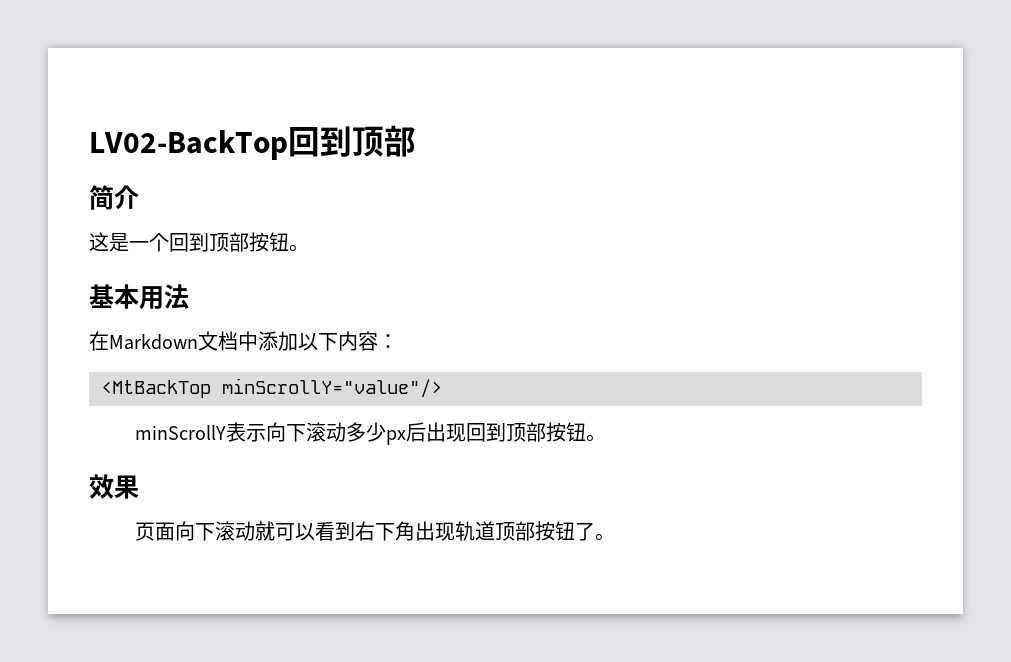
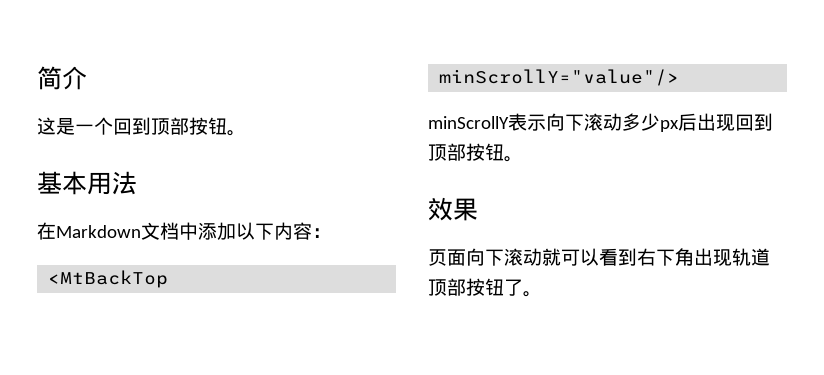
[89,125,416,160] LV02-BackTop回到顶部 // -> (37, 78) none

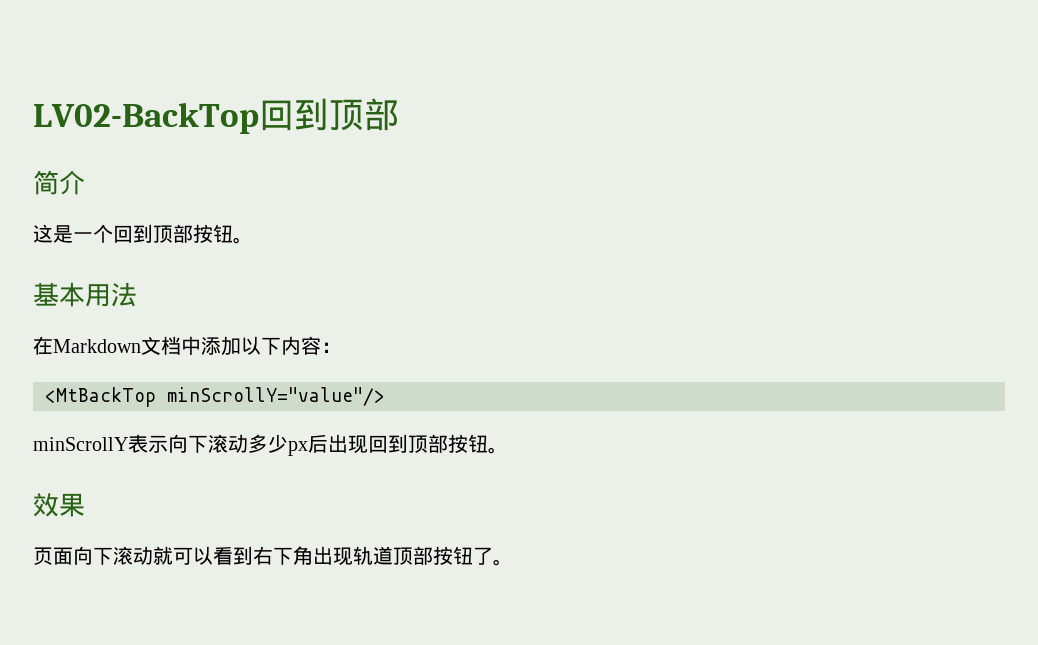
(37, 78) none -> [33,98,399,134] LV02-BackTop回到顶部 //

